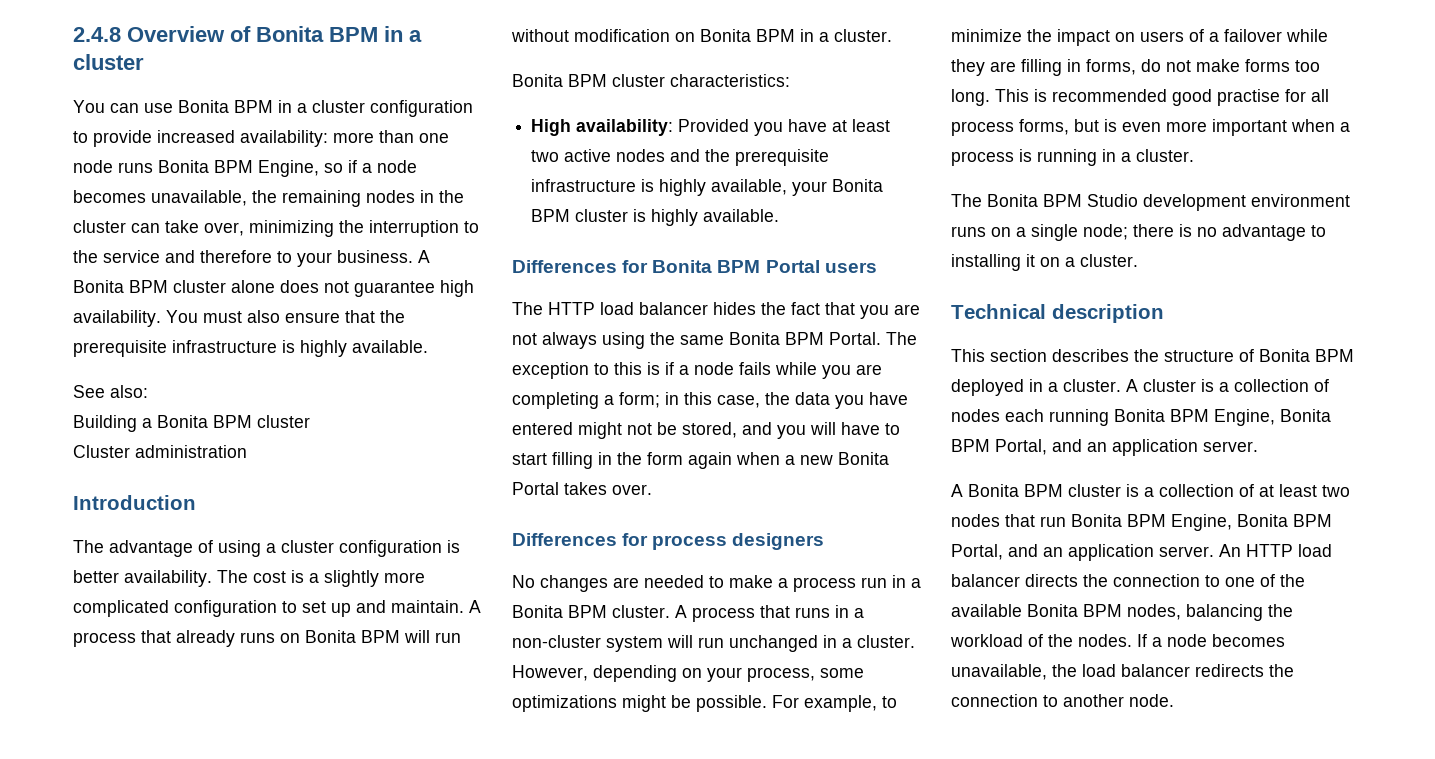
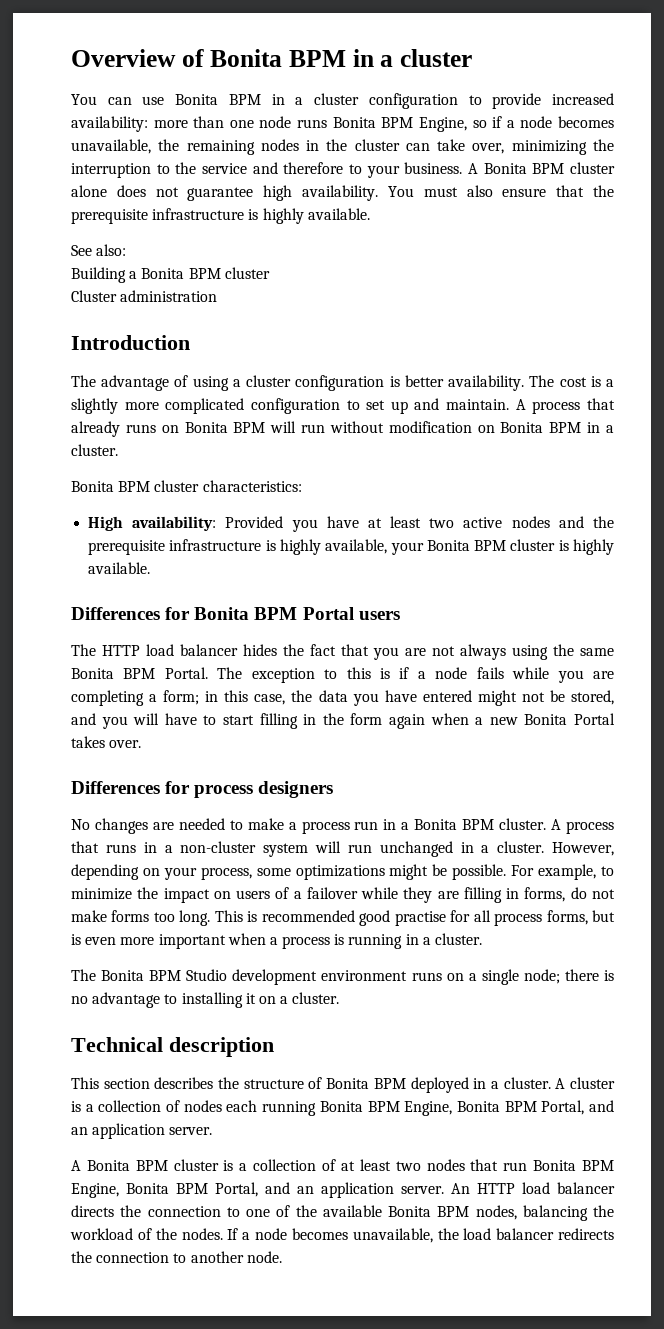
[73,27,121,42] 2.4.8 -> (71, 58) none

